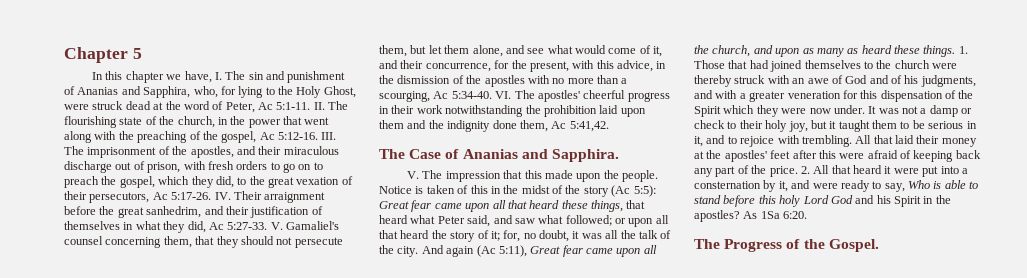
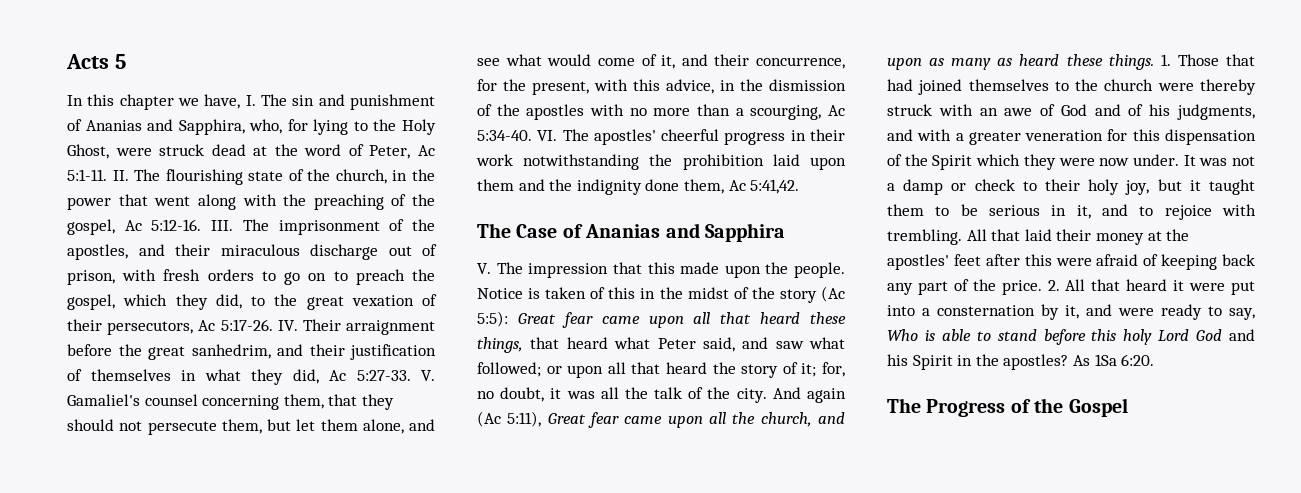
[64,47,128,63] Chapter -> [66,54,109,69] Acts
[551,149,619,162] Sapphira. -> [705,223,785,242] Sapphira
[828,239,879,252] Gospel. -> [1068,398,1128,417] Gospel

